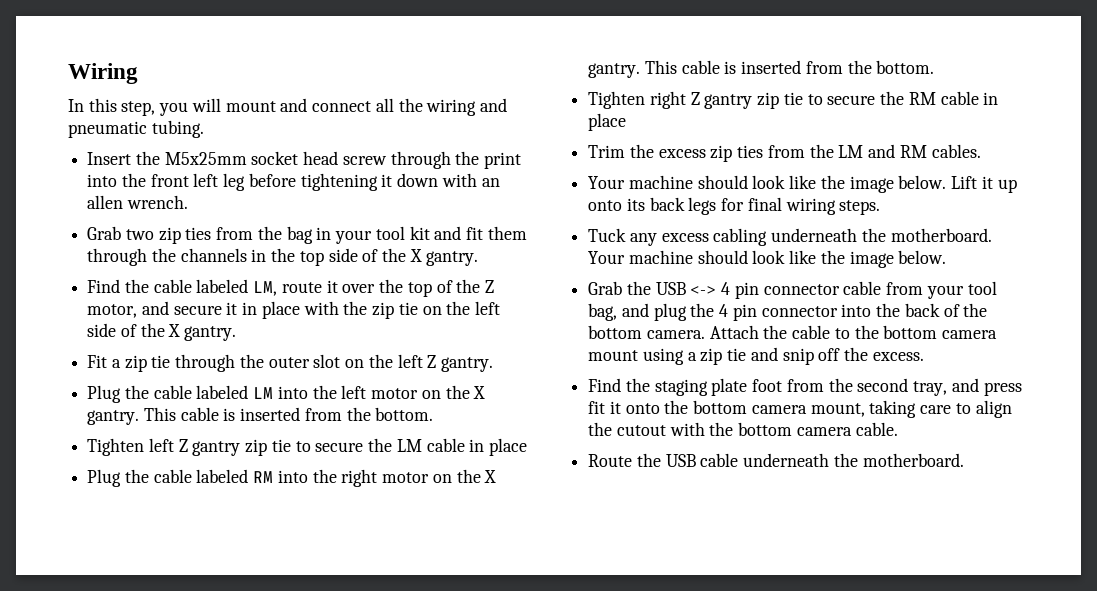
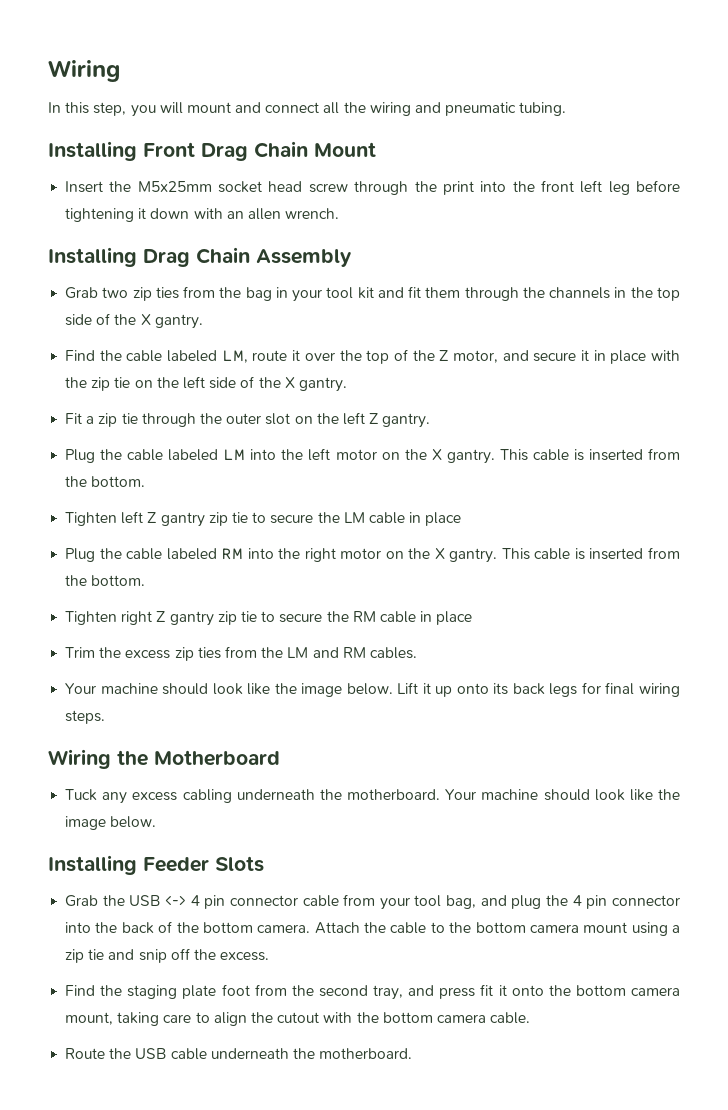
(204, 129) none -> [48,141,376,161] // Installing Front Drag Chain Mount
(188, 202) none -> [48,247,352,267] // Installing Drag Chain Assembly
(881, 207) none -> [48,749,280,769] // Wiring the Motherboard
(947, 257) none -> [48,855,264,875] // Installing Feeder Slots

